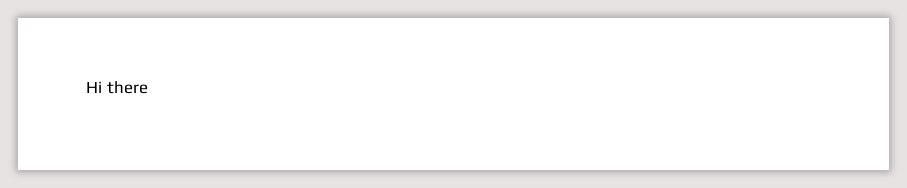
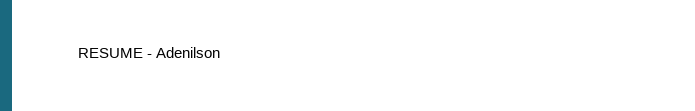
[86,81,148,94] Hi there -> [78,47,221,58] RESUME - Adenilson

